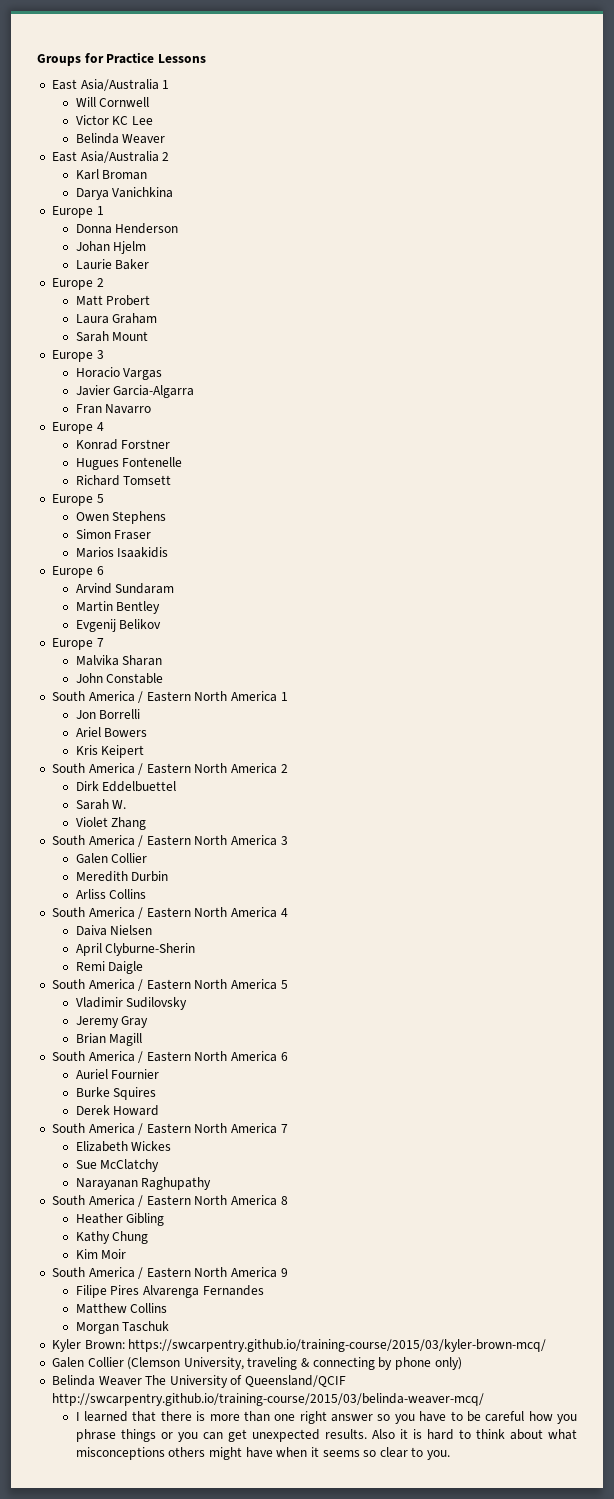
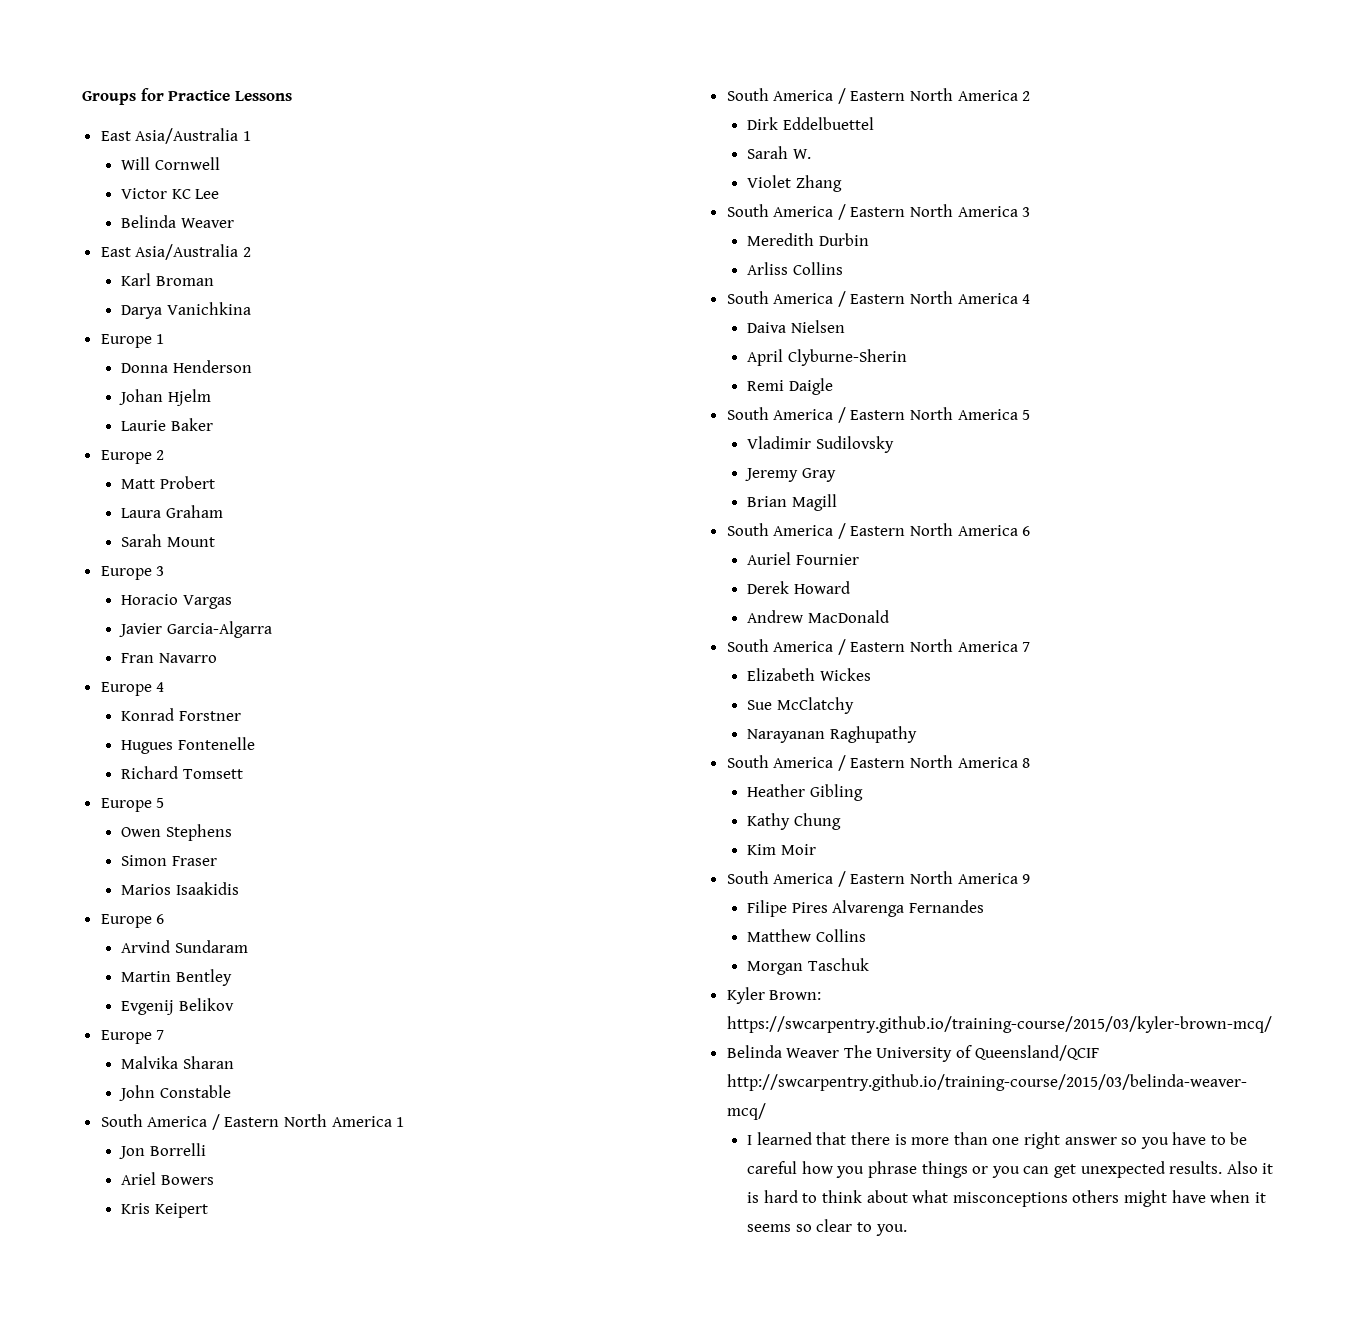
[75,853,148,864] // Galen Collier -> (1031, 212) none
[75,1087,157,1100] // Burke Squires -> (859, 559) none
(160, 1110) none -> [747,610,889,623] // Andrew MacDonald
[51,1357,462,1370] // Galen Collier (Clemson University, traveling & connecting by phone only) -> (1272, 1024) none

